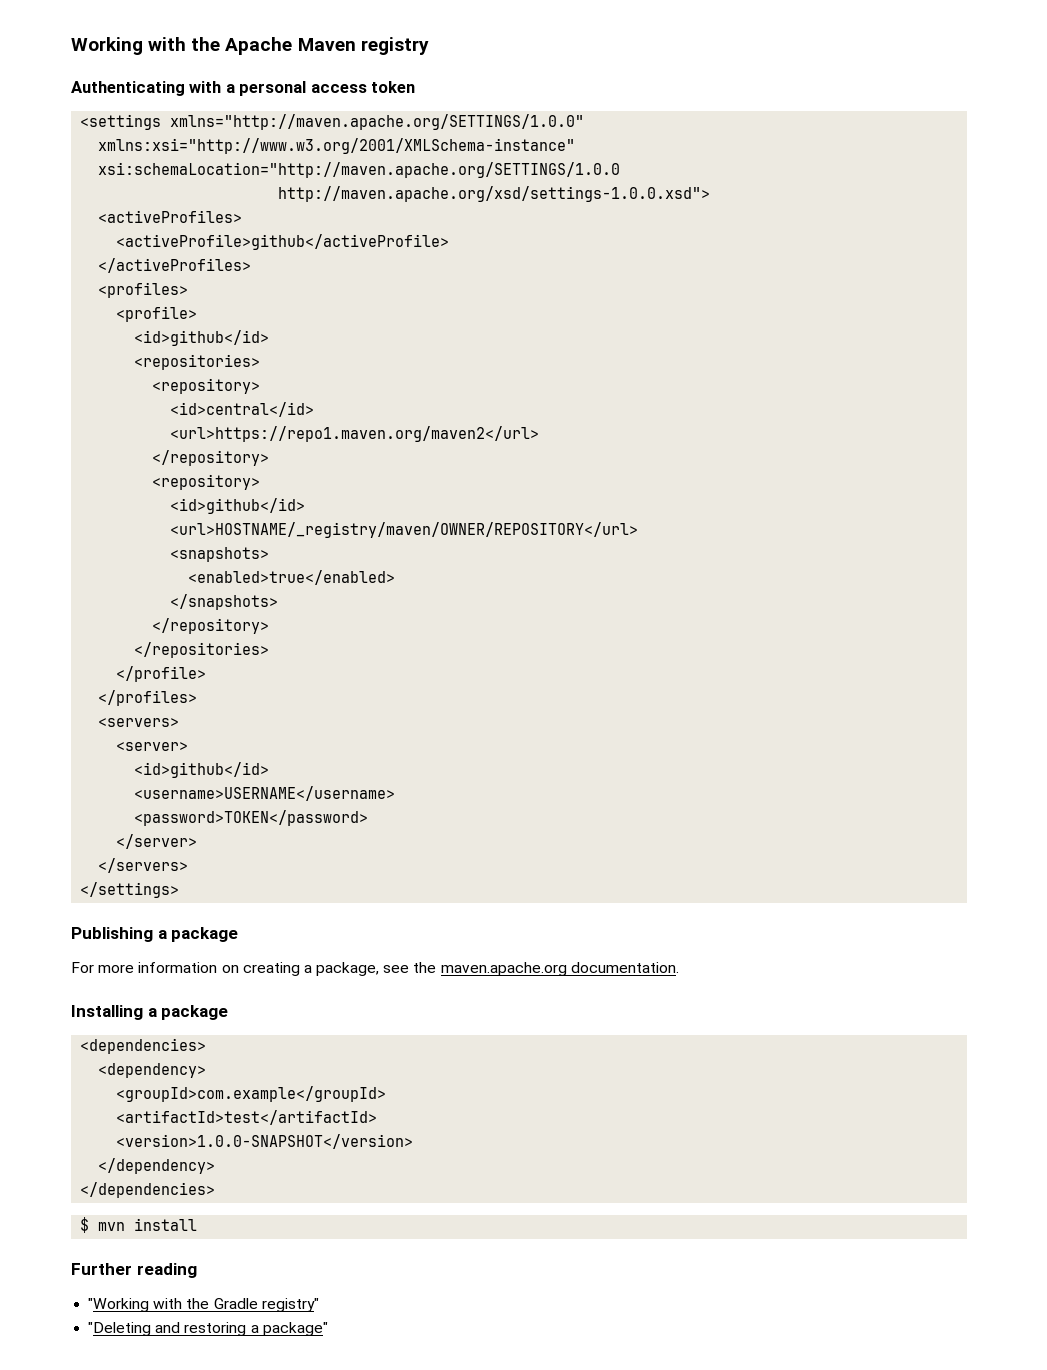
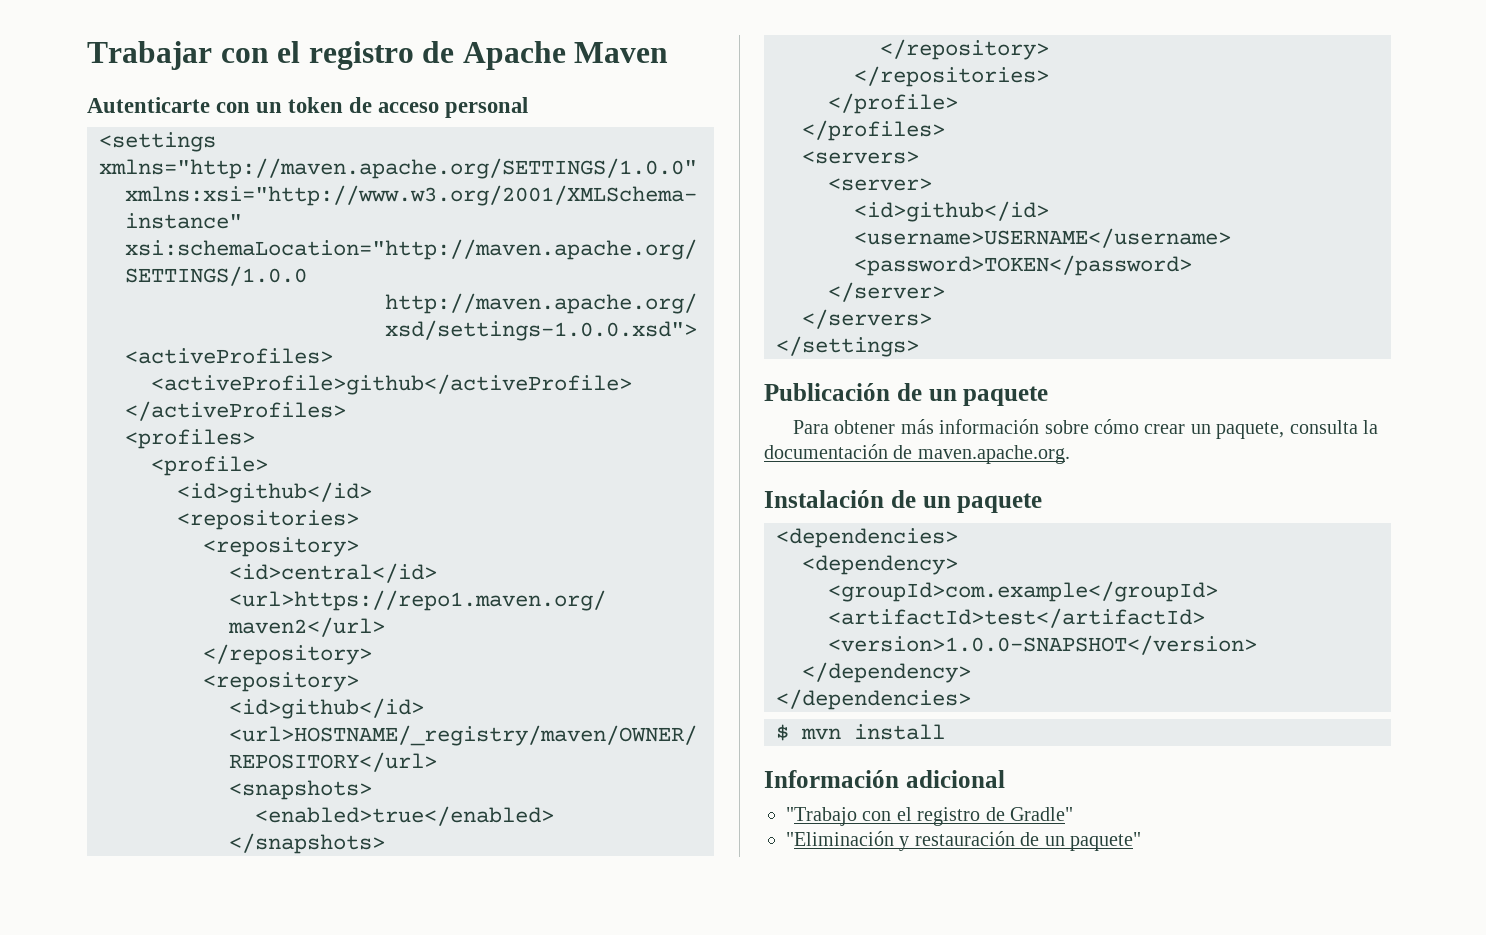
[71,37,429,55] [71,81,235,96] Working with the Apache Maven registry // Authenticating with a -> [87,41,669,70] [87,97,440,113] Trabajar con el registro de Apache Maven // Autenticarte con un token de acceso
[310,81,416,93] access token -> (529, 107) none
[71,927,239,942] [71,962,679,976] [71,1005,229,1020] Publishing a package // For more information on creating a package, see the maven.apache.org documentation. // Installing a package -> [764,383,1049,406] [792,419,1378,439] [764,444,1070,464] [764,490,1043,513] Publicación de un paquete // Para obtener más información sobre cómo crear un paquete, consulta la documentación de maven.apache.org. // Instalación de un paquete
[71,1263,197,1278] [88,1298,319,1312] [88,1322,328,1336] Further reading // "Working with the Gradle registry" // "Deleting and restoring a package" -> [764,770,1005,788] [786,807,1073,826] [786,831,1141,851] Información adicional // "Trabajo con el registro de Gradle" // "Eliminación y restauración de un paquete"

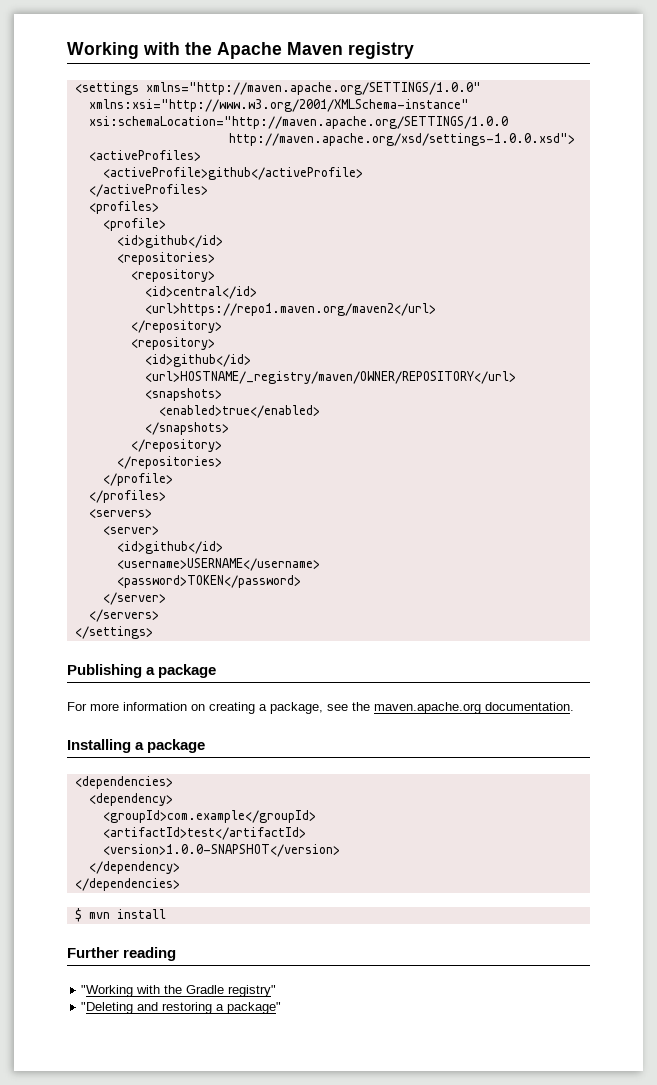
[87,41,669,70] [87,97,529,118] Trabajar con el registro de Apache Maven // Autenticarte con un token de acceso personal -> [67,42,414,59] Working with the Apache Maven registry
[764,383,1049,406] [792,419,1378,439] [764,444,1070,464] [764,490,1043,513] Publicación de un paquete // Para obtener más información sobre cómo crear un paquete, consulta la documentación de maven.apache.org. // Instalación de un paquete -> [67,664,217,678] [67,702,574,714] [67,739,206,753] Publishing a package // For more information on creating a package, see the maven.apache.org documentation. // Installing a package
[764,770,1005,788] [786,807,1073,826] [786,831,1141,851] Información adicional // "Trabajo con el registro de Gradle" // "Eliminación y restauración de un paquete" -> [67,947,177,961] [81,985,277,997] [81,1002,282,1014] Further reading // "Working with the Gradle registry" // "Deleting and restoring a package"

